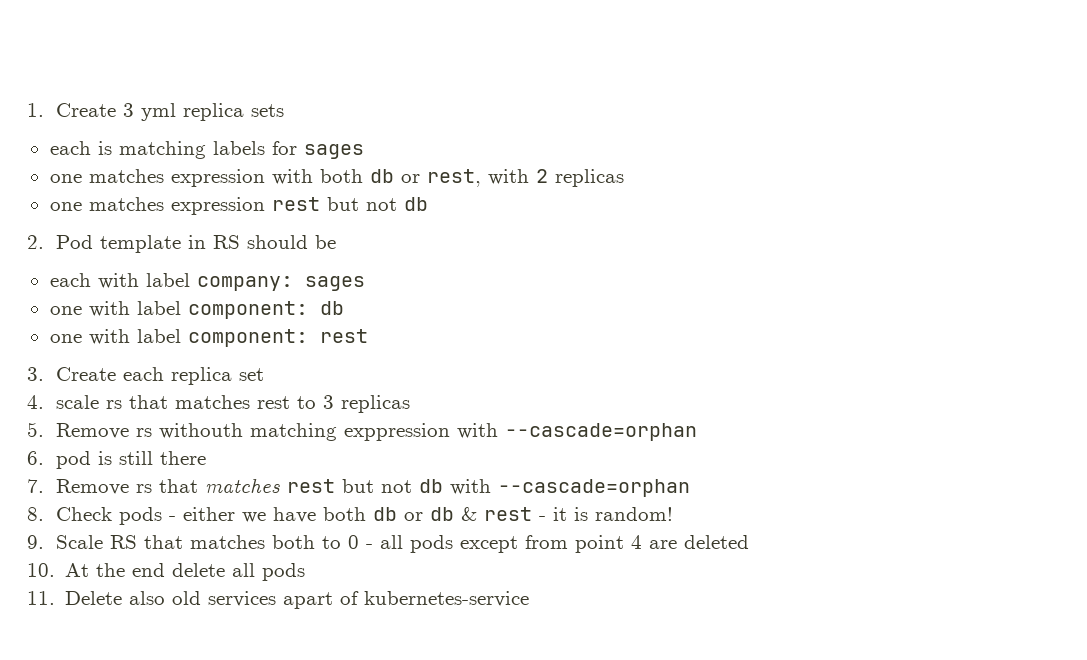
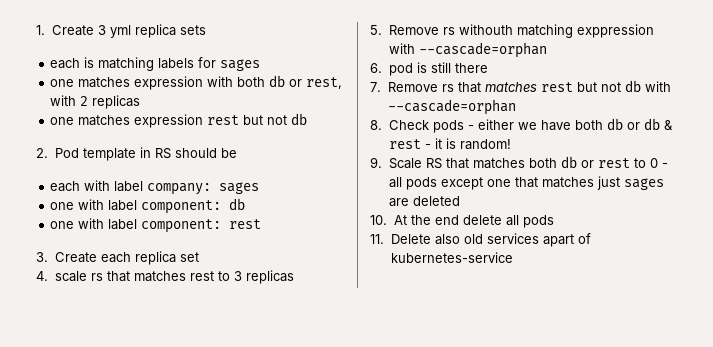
(316, 542) none -> [560,156,630,168] db or rest
[525,535,643,553] from point 4 -> [486,176,664,190] one that matches just sages

